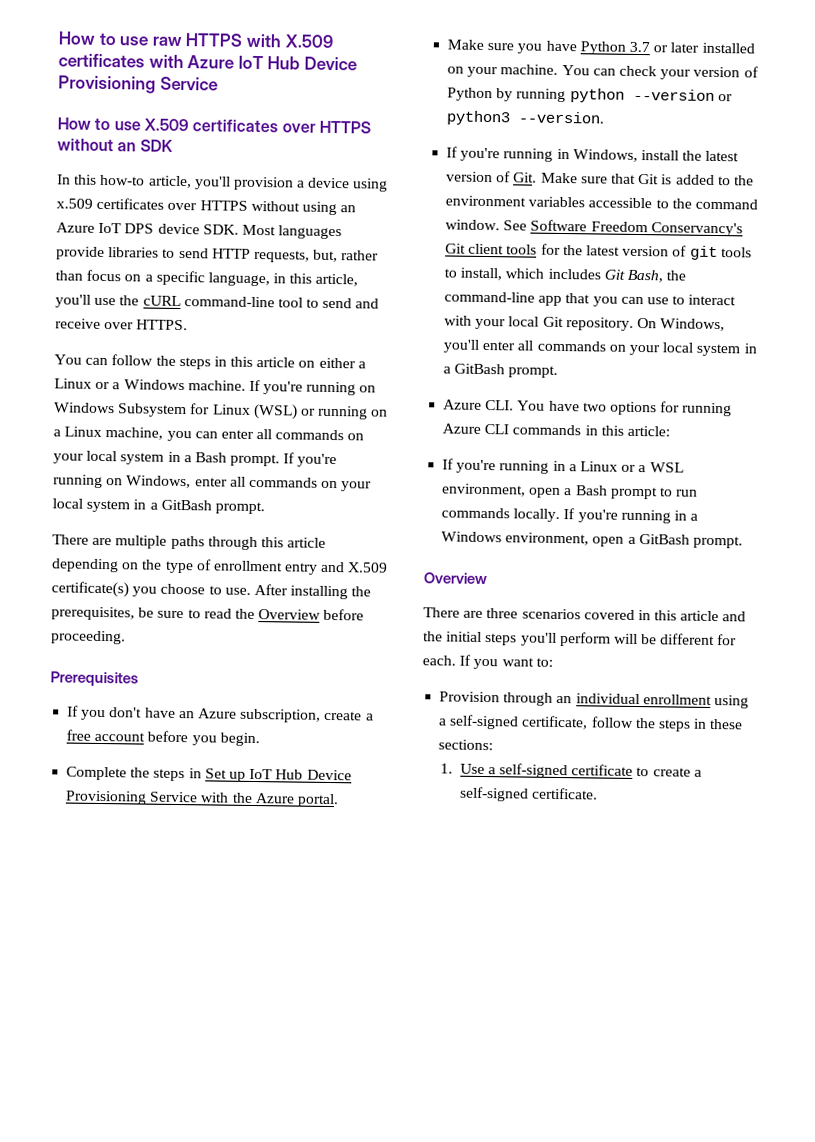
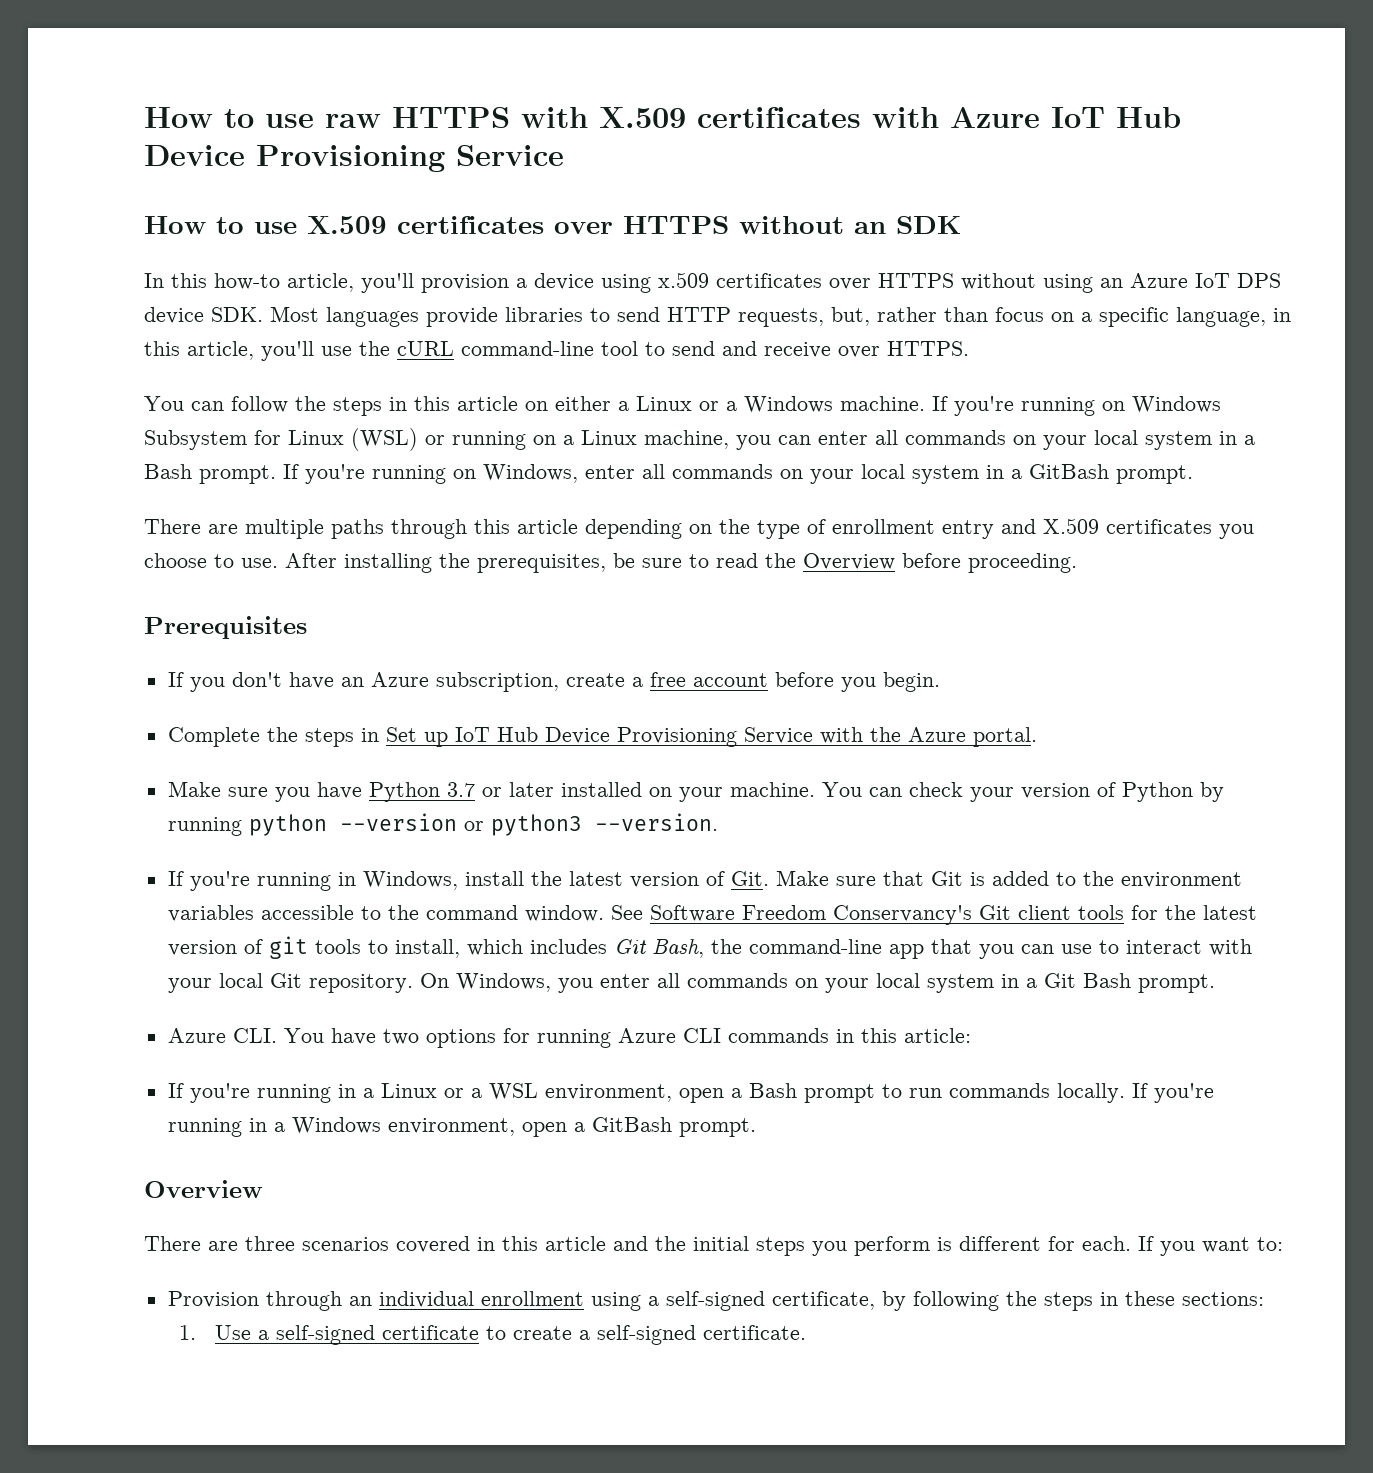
[51,581,129,598] certificate(s) -> [1106,519,1212,534] certificates
[443,339,758,357] [443,363,506,375] you'll enter all commands on your local system in a GitBash -> [557,973,1131,993] you enter all commands on your local system in a Git Bash
[520,631,658,647] you'll perform will be -> [812,1236,952,1256] you perform is
[590,716,634,728] follow -> [881,1291,999,1311] by following

